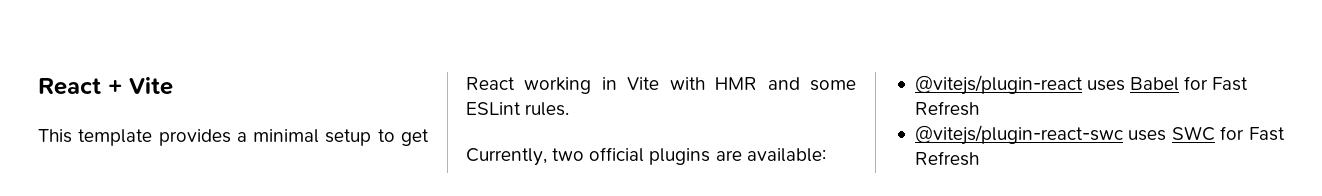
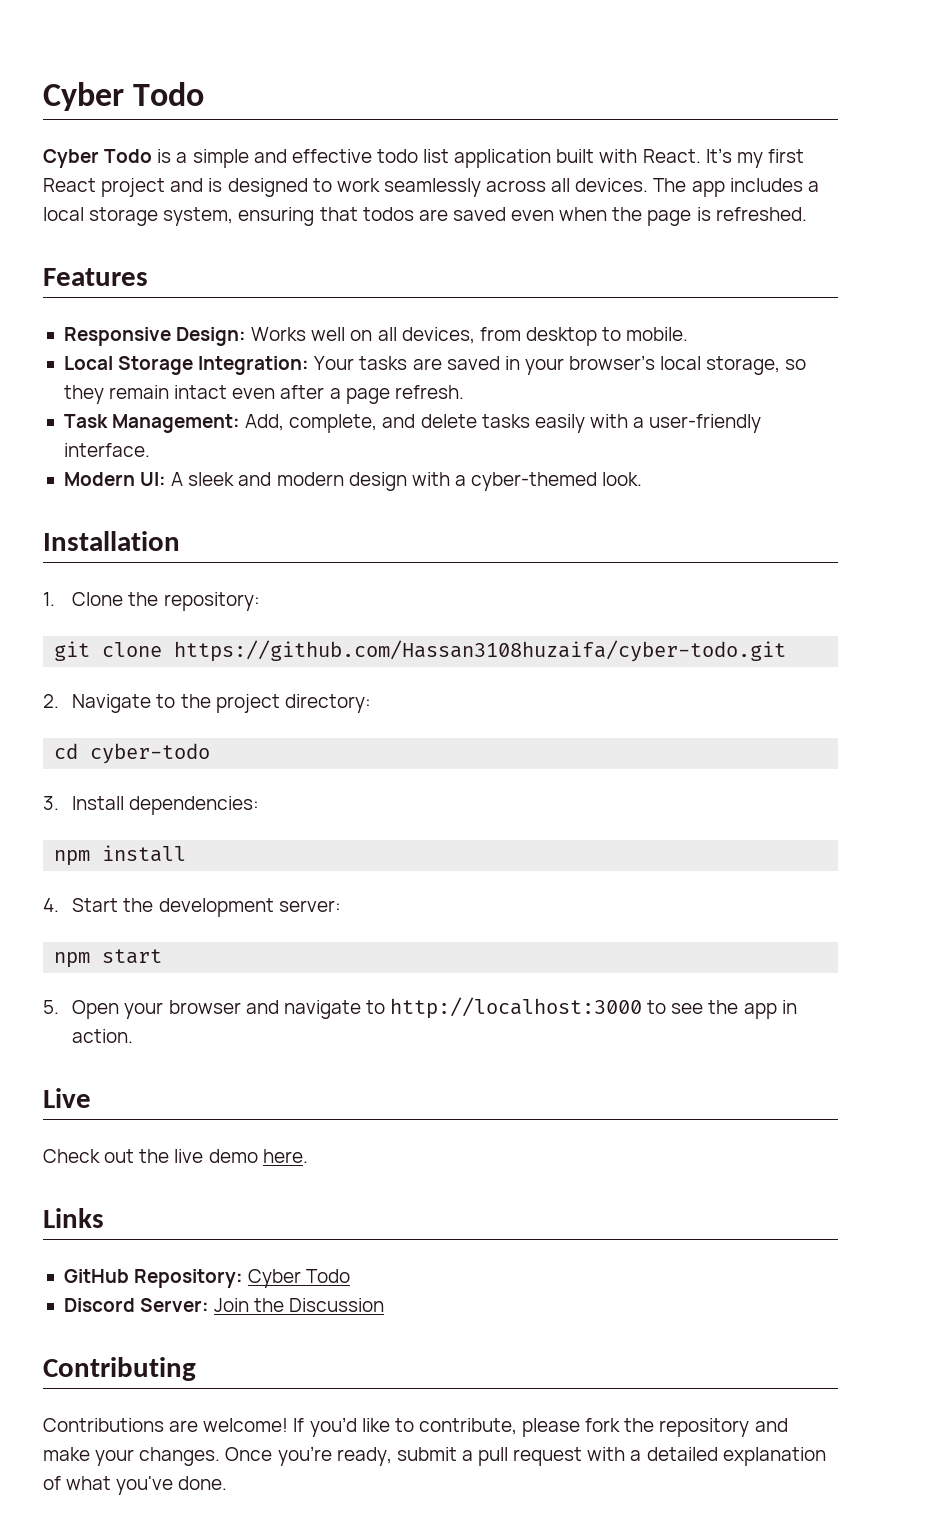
[38,77,173,95] [38,129,429,146] [466,77,856,94] [466,102,570,116] [466,147,826,166] [914,75,1249,95] [914,101,979,116] [914,125,1285,145] [914,151,979,166] React + Vite // This template provides a minimal setup to get React working in Vite with HMR and some ESLint rules. // Currently, two official plugins are available: // @vitejs/plugin-react uses Babel for Fast Refresh // @vitejs/plugin-react-swc uses SWC for Fast Refresh -> [43,82,205,111] [43,148,804,168] [43,178,819,197] [43,207,807,226] [43,268,148,286] [63,327,689,346] [63,355,807,375] [63,385,464,404] [63,414,762,433] [63,443,150,457] [63,472,643,491] [43,531,180,551] [43,592,260,611] [54,640,787,662] [43,694,371,713] [54,743,211,764] [43,796,260,815] [54,845,187,866] [43,898,341,917] [54,949,163,968] [43,997,797,1019] [72,1029,134,1043] [43,1088,91,1108] [43,1149,308,1163] [43,1208,104,1228] [63,1269,351,1288] [63,1298,385,1312] [43,1357,196,1381] [43,1417,788,1437] [43,1446,826,1466] [43,1476,228,1495] Cyber Todo // Cyber Todo is a simple and effective todo list application built with React. It’s my first React project and is designed to work seamlessly across all devices. The app includes a local storage system, ensuring that todos are saved even when the page is refreshed. // Features // Responsive Design: Works well on all devices, from desktop to mobile. // Local Storage Integration: Your tasks are saved in your browser’s local storage, so they remain intact even after a page refresh. // Task Management: Add, complete, and delete tasks easily with a user-friendly interface. // Modern UI: A sleek and modern design with a cyber-themed look. // Installation // 1. Clone the repository: // git clone https://github.com/Hassan3108huzaifa/cyber-todo.git // 2. Navigate to the project directory: // cd cyber-todo // 3. Install dependencies: // npm install // 4. Start the development server: // npm start // 5. Open your browser and navigate to http://localhost:3000 to see the app in action. // Live // Check out the live demo here. // Links // GitHub Repository: Cyber Todo // Discord Server: Join the Discussion // Contributing // Contributions are welcome! If you’d like to contribute, please fork the repository and make your changes. Once you’re ready, submit a pull request with a detailed explanation of what you've done.

